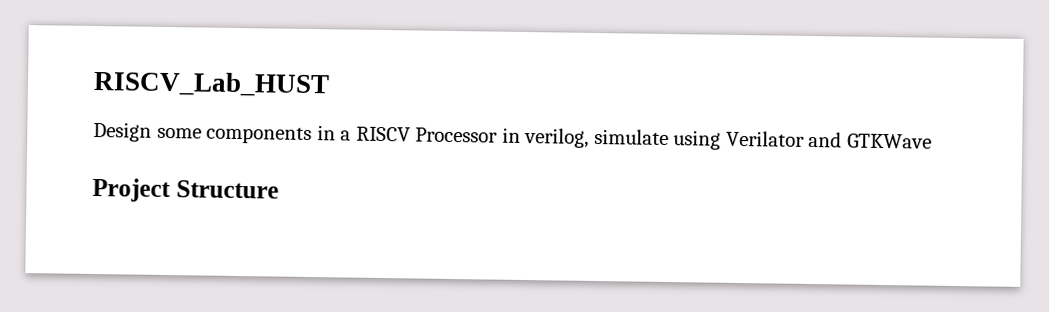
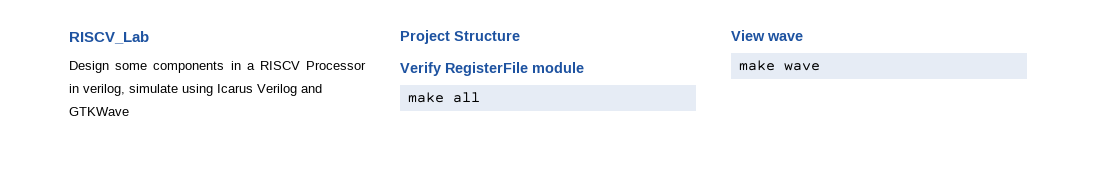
[93,70,330,98] RISCV_Lab_HUST -> [69,31,149,44] RISCV_Lab
[725,130,805,147] Verilator -> [217,84,297,96] Icarus Verilog
(279, 189) none -> [400,62,584,76] [407,92,480,103] [731,30,803,41] [738,60,820,71] // Verify RegisterFile module // make all // View wave // make wave

